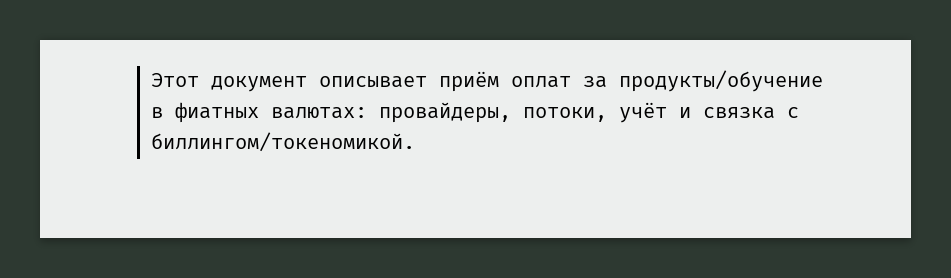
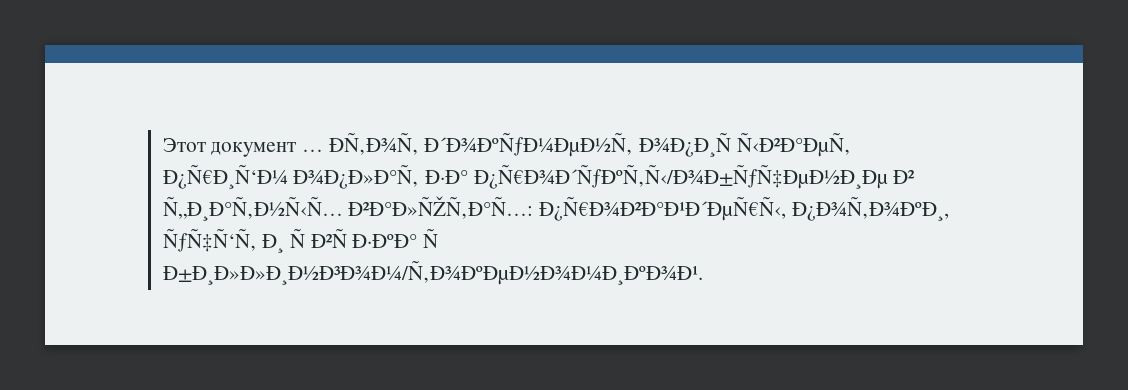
[319,70,824,92] [151,102,800,123] [151,132,416,152] описывает приём оплат за продукты/обучение в фиатных валютах: провайдеры, потоки, учёт и связка с биллингом/токеномикой. -> [302,132,851,157] [162,164,916,189] [162,196,949,221] [162,228,439,253] [162,260,703,285] … ÐÑ‚Ð¾Ñ‚ Ð´Ð¾ÐºÑƒÐ¼ÐµÐ½Ñ‚ Ð¾Ð¿Ð¸Ñ Ñ‹Ð²Ð°ÐµÑ‚ Ð¿Ñ€Ð¸Ñ‘Ð¼ Ð¾Ð¿Ð»Ð°Ñ‚ Ð·Ð° Ð¿Ñ€Ð¾Ð´ÑƒÐºÑ‚Ñ‹/Ð¾Ð±ÑƒÑ‡ÐµÐ½Ð¸Ðµ Ð² Ñ„Ð¸Ð°Ñ‚Ð½Ñ‹Ñ… Ð²Ð°Ð»ÑŽÑ‚Ð°Ñ…: Ð¿Ñ€Ð¾Ð²Ð°Ð¹Ð´ÐµÑ€Ñ‹, Ð¿Ð¾Ñ‚Ð¾ÐºÐ¸, ÑƒÑ‡Ñ‘Ñ‚ Ð¸ Ñ Ð²Ñ Ð·ÐºÐ° Ñ Ð±Ð¸Ð»Ð»Ð¸Ð½Ð³Ð¾Ð¼/Ñ‚Ð¾ÐºÐµÐ½Ð¾Ð¼Ð¸ÐºÐ¾Ð¹.

